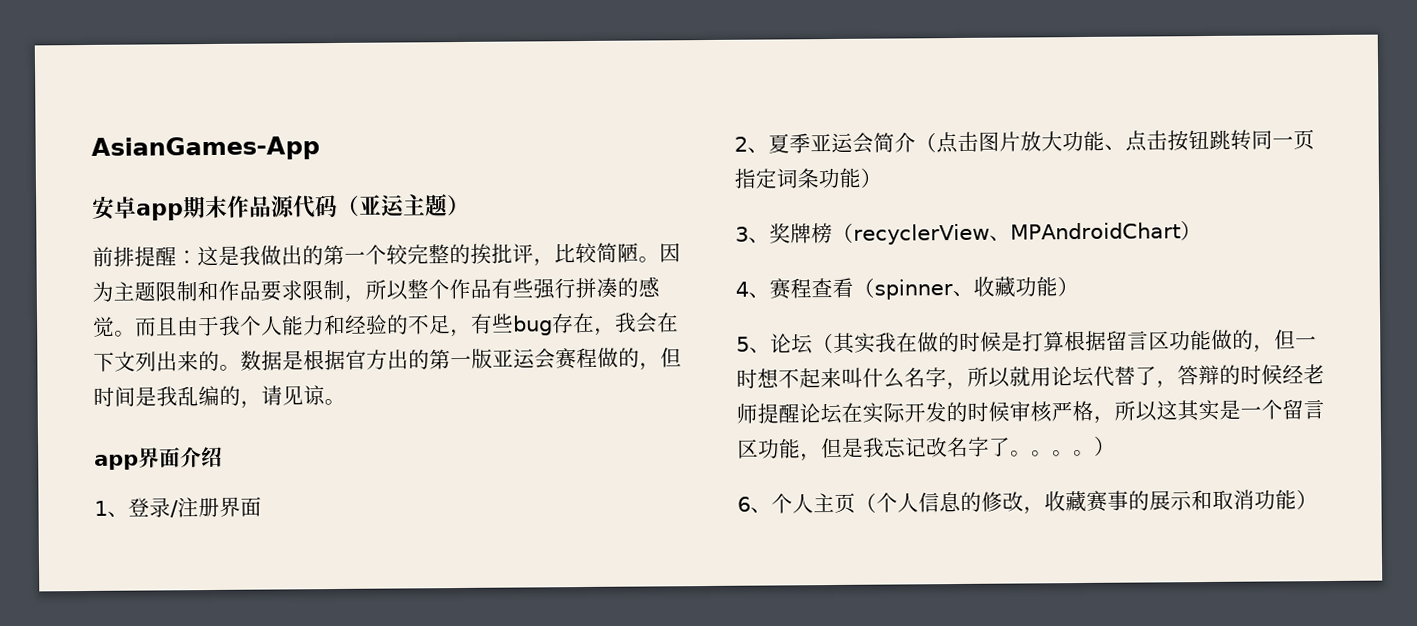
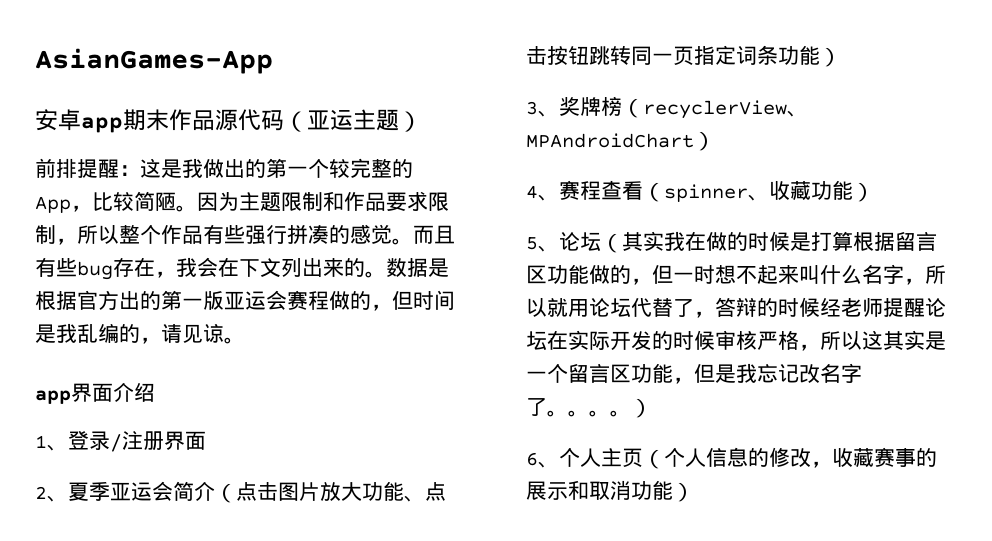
[470,243,534,264] 挨批评 -> [35,196,71,213] App
[177,314,472,338] 由于我个人能力和经验的不足， -> (455, 234) none

